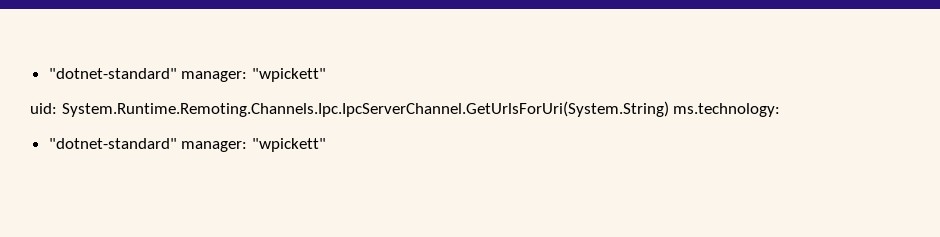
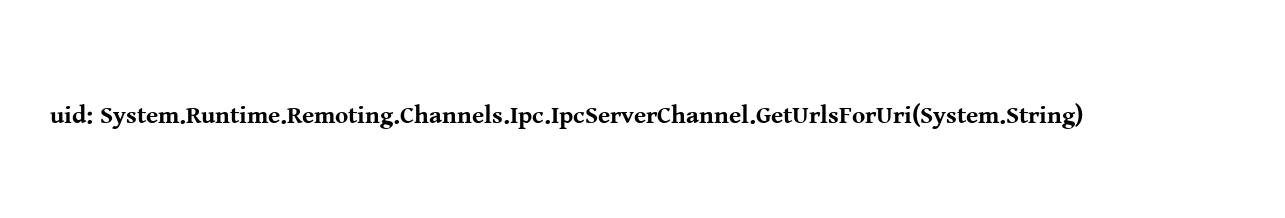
[48,68,326,82] [30,101,781,117] [48,138,326,152] "dotnet-standard" manager: "wpickett" // uid: System.Runtime.Remoting.Channels.Ipc.IpcServerChannel.GetUrlsForUri(System.String) ms.technology: // "dotnet-standard" manager: "wpickett" -> [50,103,1083,129] uid: System.Runtime.Remoting.Channels.Ipc.IpcServerChannel.GetUrlsForUri(System.String)

